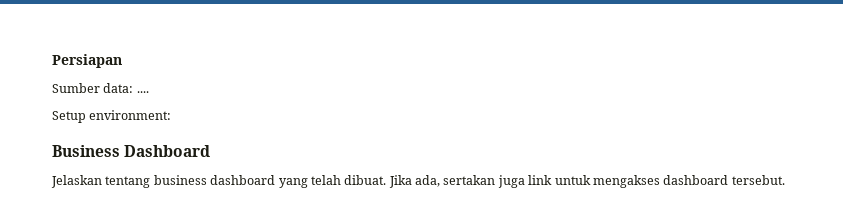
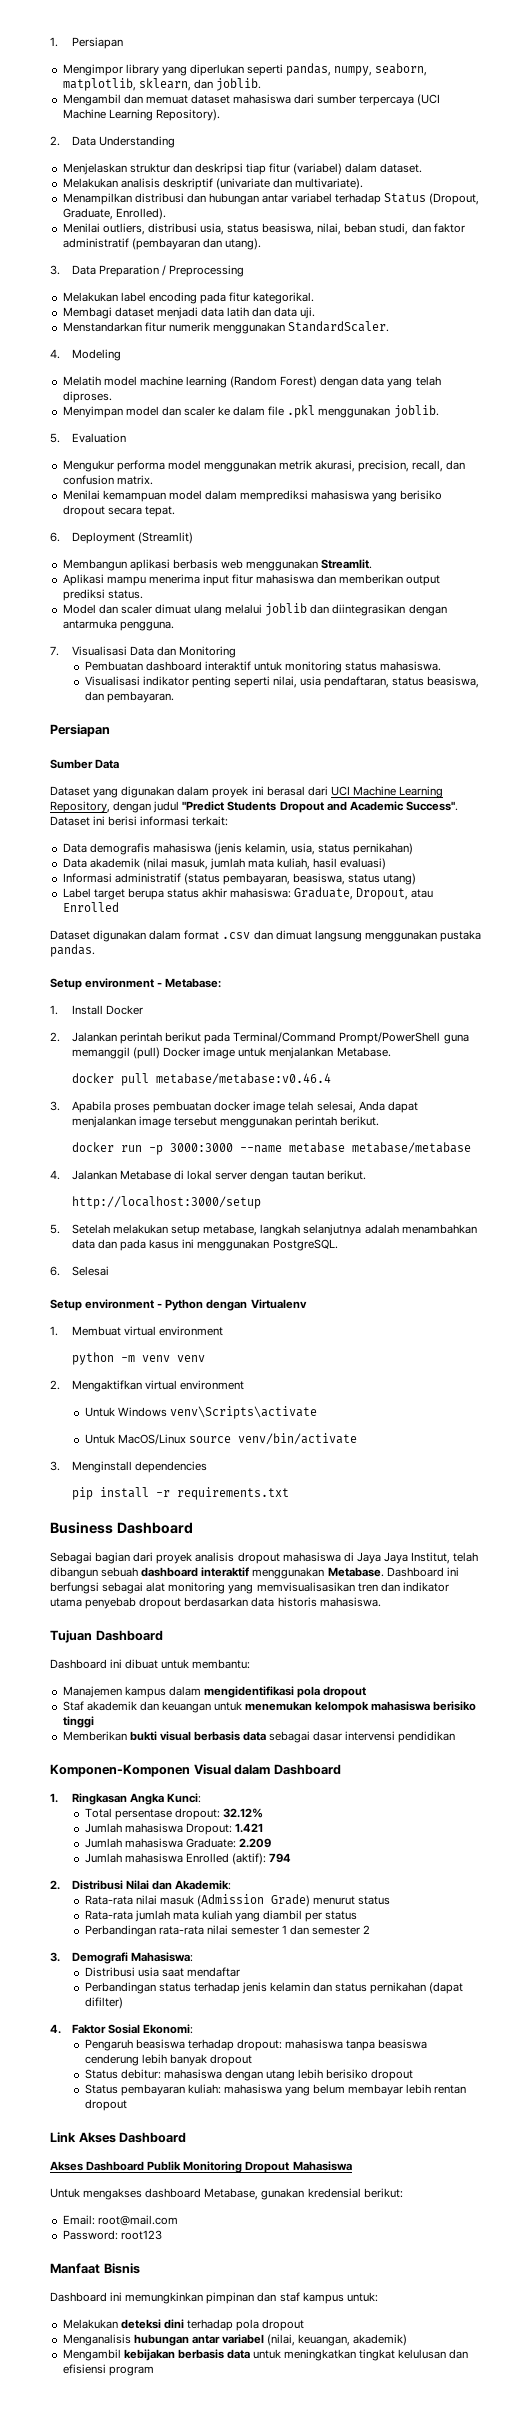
[52,54,122,68] [52,83,149,93] [52,110,172,123] [52,145,211,157] [51,175,785,188] Persiapan // Sumber data: .... // Setup environment: // Business Dashboard // Jelaskan tentang business dashboard yang telah dibuat. Jika ada, sertakan juga link untuk mengakses dashboard tersebut. -> [50,37,123,49] [62,63,428,76] [62,78,261,91] [62,94,441,106] [62,109,220,121] [50,136,175,148] [62,163,423,175] [62,178,364,190] [62,193,480,205] [62,208,166,220] [62,223,465,235] [62,238,261,250] [50,265,245,277] [62,292,315,304] [62,307,316,319] [62,321,390,334] [50,349,121,361] [62,376,441,388] [62,391,112,403] [62,405,439,418] [50,433,126,443] [62,460,466,472] [62,475,153,485] [62,490,443,502] [62,505,175,517] [50,532,193,544] [62,559,373,571] [62,574,441,586] [62,589,143,601] [62,603,447,616] [62,619,174,631] [50,646,237,658] [84,661,442,673] [84,676,480,688] [84,691,174,703] [50,724,110,737] [50,759,120,769] [50,786,444,798] [50,801,458,813] [50,816,229,826] [62,843,414,855] [62,858,387,870] [62,873,417,885] [62,887,434,900] [62,902,119,912] [50,930,481,942] [50,944,95,957] [50,978,222,990] [50,1005,143,1015] [50,1032,469,1044] [71,1047,391,1059] [71,1073,331,1086] [50,1101,418,1113] [71,1116,380,1128] [71,1142,471,1155] [50,1170,366,1182] [71,1196,261,1209] [50,1224,477,1236] [71,1239,338,1251] [50,1266,109,1276] [50,1299,307,1311] [50,1326,224,1336] [71,1352,205,1365] [50,1380,245,1392] [84,1406,317,1419] [84,1433,357,1445] [50,1461,207,1473] [71,1487,289,1500] [50,1522,193,1534] [50,1552,479,1564] [50,1567,459,1579] [50,1582,449,1594] [50,1597,381,1609] [50,1630,163,1643] [50,1659,251,1669] [62,1686,367,1698] [62,1701,477,1713] [62,1716,94,1728] [62,1731,456,1743] [50,1764,341,1777] [50,1793,202,1805] [84,1808,263,1820] [84,1823,263,1835] [84,1838,271,1848] [84,1853,291,1865] [50,1880,232,1890] [84,1894,391,1907] [84,1910,358,1922] [84,1925,371,1937] [50,1952,193,1964] [84,1967,240,1977] [84,1982,464,1994] [84,1997,123,2009] [50,2024,194,2034] [84,2039,428,2051] [84,2054,252,2066] [84,2069,414,2081] [84,2084,467,2096] [84,2099,127,2111] [50,2132,187,2143] [50,2161,352,2173] [50,2188,403,2200] [62,2215,178,2226] [62,2230,162,2240] [50,2263,140,2274] [50,2292,378,2304] [62,2319,305,2331] [62,2334,408,2346] [62,2349,469,2361] [62,2364,154,2376] 1. Persiapan // Mengimpor library yang diperlukan seperti pandas, numpy, seaborn, matplotlib, sklearn, dan joblib. // Mengambil dan memuat dataset mahasiswa dari sumber terpercaya (UCI Machine Learning Repository). // 2. Data Understanding // Menjelaskan struktur dan deskripsi tiap fitur (variabel) dalam dataset. // Melakukan analisis deskriptif (univariate dan multivariate). // Menampilkan distribusi dan hubungan antar variabel terhadap Status (Dropout, Graduate, Enrolled). // Menilai outliers, distribusi usia, status beasiswa, nilai, beban studi, dan faktor administratif (pembayaran dan utang). // 3. Data Preparation / Preprocessing // Melakukan label encoding pada fitur kategorikal. // Membagi dataset menjadi data latih dan data uji. // Menstandarkan fitur numerik menggunakan StandardScaler. // 4. Modeling // Melatih model machine learning (Random Forest) dengan data yang telah diproses. // Menyimpan model dan scaler ke dalam file .pkl menggunakan joblib. // 5. Evaluation // Mengukur performa model menggunakan metrik akurasi, precision, recall, dan confusion matrix. // Menilai kemampuan model dalam memprediksi mahasiswa yang berisiko dropout secara tepat. // 6. Deployment (Streamlit) // Membangun aplikasi berbasis web menggunakan Streamlit. // Aplikasi mampu menerima input fitur mahasiswa dan memberikan output prediksi status. // Model dan scaler dimuat ulang melalui joblib dan diintegrasikan dengan antarmuka pengguna. // 7. Visualisasi Data dan Monitoring // Pembuatan dashboard interaktif untuk monitoring status mahasiswa. // Visualisasi indikator penting seperti nilai, usia pendaftaran, status beasiswa, dan pembayaran. // Persiapan // Sumber Data // Dataset yang digunakan dalam proyek ini berasal dari UCI Machine Learning Repository, dengan judul "Predict Students Dropout and Academic Success". Dataset ini berisi informasi terkait: // Data demografis mahasiswa (jenis kelamin, usia, status pernikahan) // Data akademik (nilai masuk, jumlah mata kuliah, hasil evaluasi) // Informasi administratif (status pembayaran, beasiswa, status utang) // Label target berupa status akhir mahasiswa: Graduate, Dropout, atau Enrolled // Dataset digunakan dalam format .csv dan dimuat langsung menggunakan pustaka pandas. // Setup environment - Metabase: // 1. Install Docker // 2. Jalankan perintah berikut pada Terminal/Command Prompt/PowerShell guna memanggil (pull) Docker image untuk menjalankan Metabase. // docker pull metabase/metabase:v0.46.4 // 3. Apabila proses pembuatan docker image telah selesai, Anda dapat menjalankan image tersebut menggunakan perintah berikut. // docker run -p 3000:3000 --name metabase metabase/metabase // 4. Jalankan Metabase di lokal server dengan tautan berikut. // http://localhost:3000/setup // 5. Setelah melakukan setup metabase, langkah selanjutnya adalah menambahkan data dan pada kasus ini menggunakan PostgreSQL. // 6. Selesai // Setup environment - Python dengan Virtualenv // 1. Membuat virtual environment // python -m venv venv // 2. Mengaktifkan virtual environment // Untuk Windows venv\Scripts\activate // Untuk MacOS/Linux source venv/bin/activate // 3. Menginstall dependencies // pip install -r requirements.txt // Business Dashboard // Sebagai bagian dari proyek analisis dropout mahasiswa di Jaya Jaya Institut, telah dibangun sebuah dashboard interaktif menggunakan Metabase. Dashboard ini berfungsi sebagai alat monitoring yang memvisualisasikan tren dan indikator utama penyebab dropout berdasarkan data historis mahasiswa. // Tujuan Dashboard // Dashboard ini dibuat untuk membantu: // Manajemen kampus dalam mengidentifikasi pola dropout // Staf akademik dan keuangan untuk menemukan kelompok mahasiswa berisiko tinggi // Memberikan bukti visual berbasis data sebagai dasar intervensi pendidikan // Komponen-Komponen Visual dalam Dashboard // 1. Ringkasan Angka Kunci: // Total persentase dropout: 32.12% // Jumlah mahasiswa Dropout: 1.421 // Jumlah mahasiswa Graduate: 2.209 // Jumlah mahasiswa Enrolled (aktif): 794 // 2. Distribusi Nilai dan Akademik: // Rata-rata nilai masuk (Admission Grade) menurut status // Rata-rata jumlah mata kuliah yang diambil per status // Perbandingan rata-rata nilai semester 1 dan semester 2 // 3. Demografi Mahasiswa: // Distribusi usia saat mendaftar // Perbandingan status terhadap jenis kelamin dan status pernikahan (dapat difilter) // 4. Faktor Sosial Ekonomi: // Pengaruh beasiswa terhadap dropout: mahasiswa tanpa beasiswa cenderung lebih banyak dropout // Status debitur: mahasiswa dengan utang lebih berisiko dropout // Status pembayaran kuliah: mahasiswa yang belum membayar lebih rentan dropout // Link Akses Dashboard // Akses Dashboard Publik Monitoring Dropout Mahasiswa // Untuk mengakses dashboard Metabase, gunakan kredensial berikut: // Email: root@mail.com // Password: root123 // Manfaat Bisnis // Dashboard ini memungkinkan pimpinan dan staf kampus untuk: // Melakukan deteksi dini terhadap pola dropout // Menganalisis hubungan antar variabel (nilai, keuangan, akademik) // Mengambil kebijakan berbasis data untuk meningkatkan tingkat kelulusan dan efisiensi program

